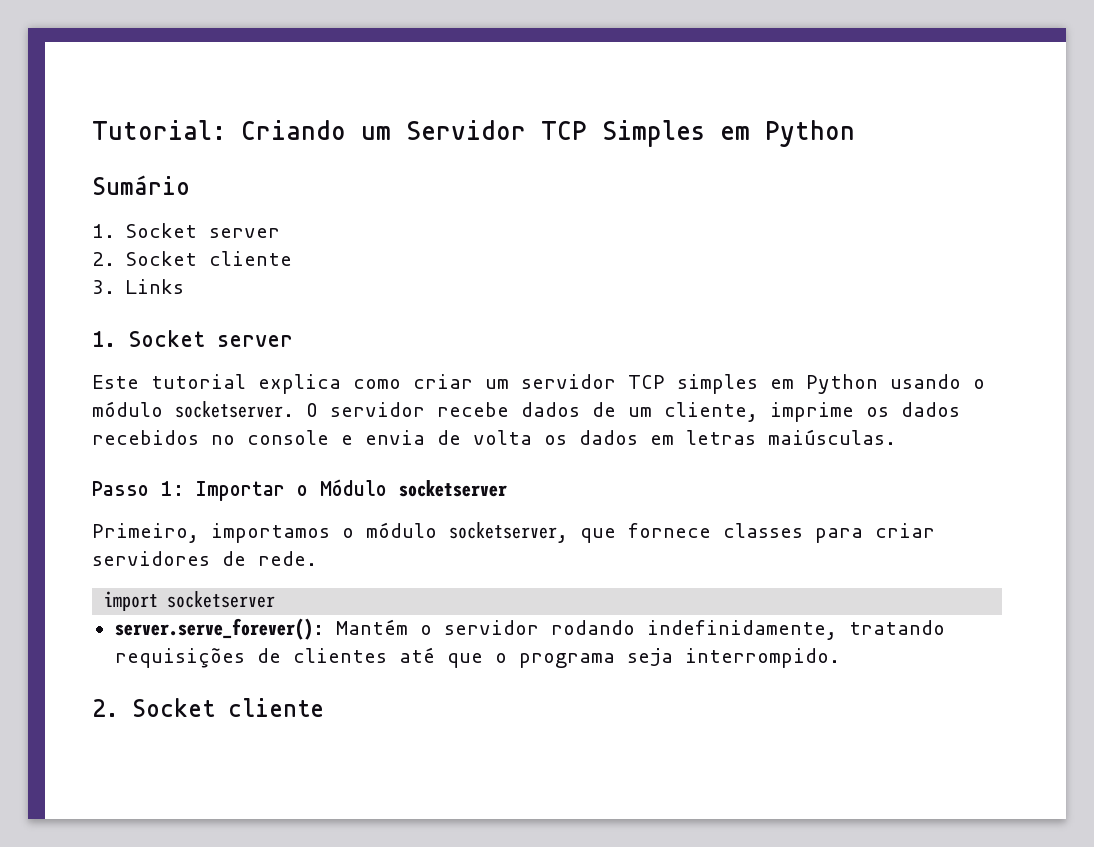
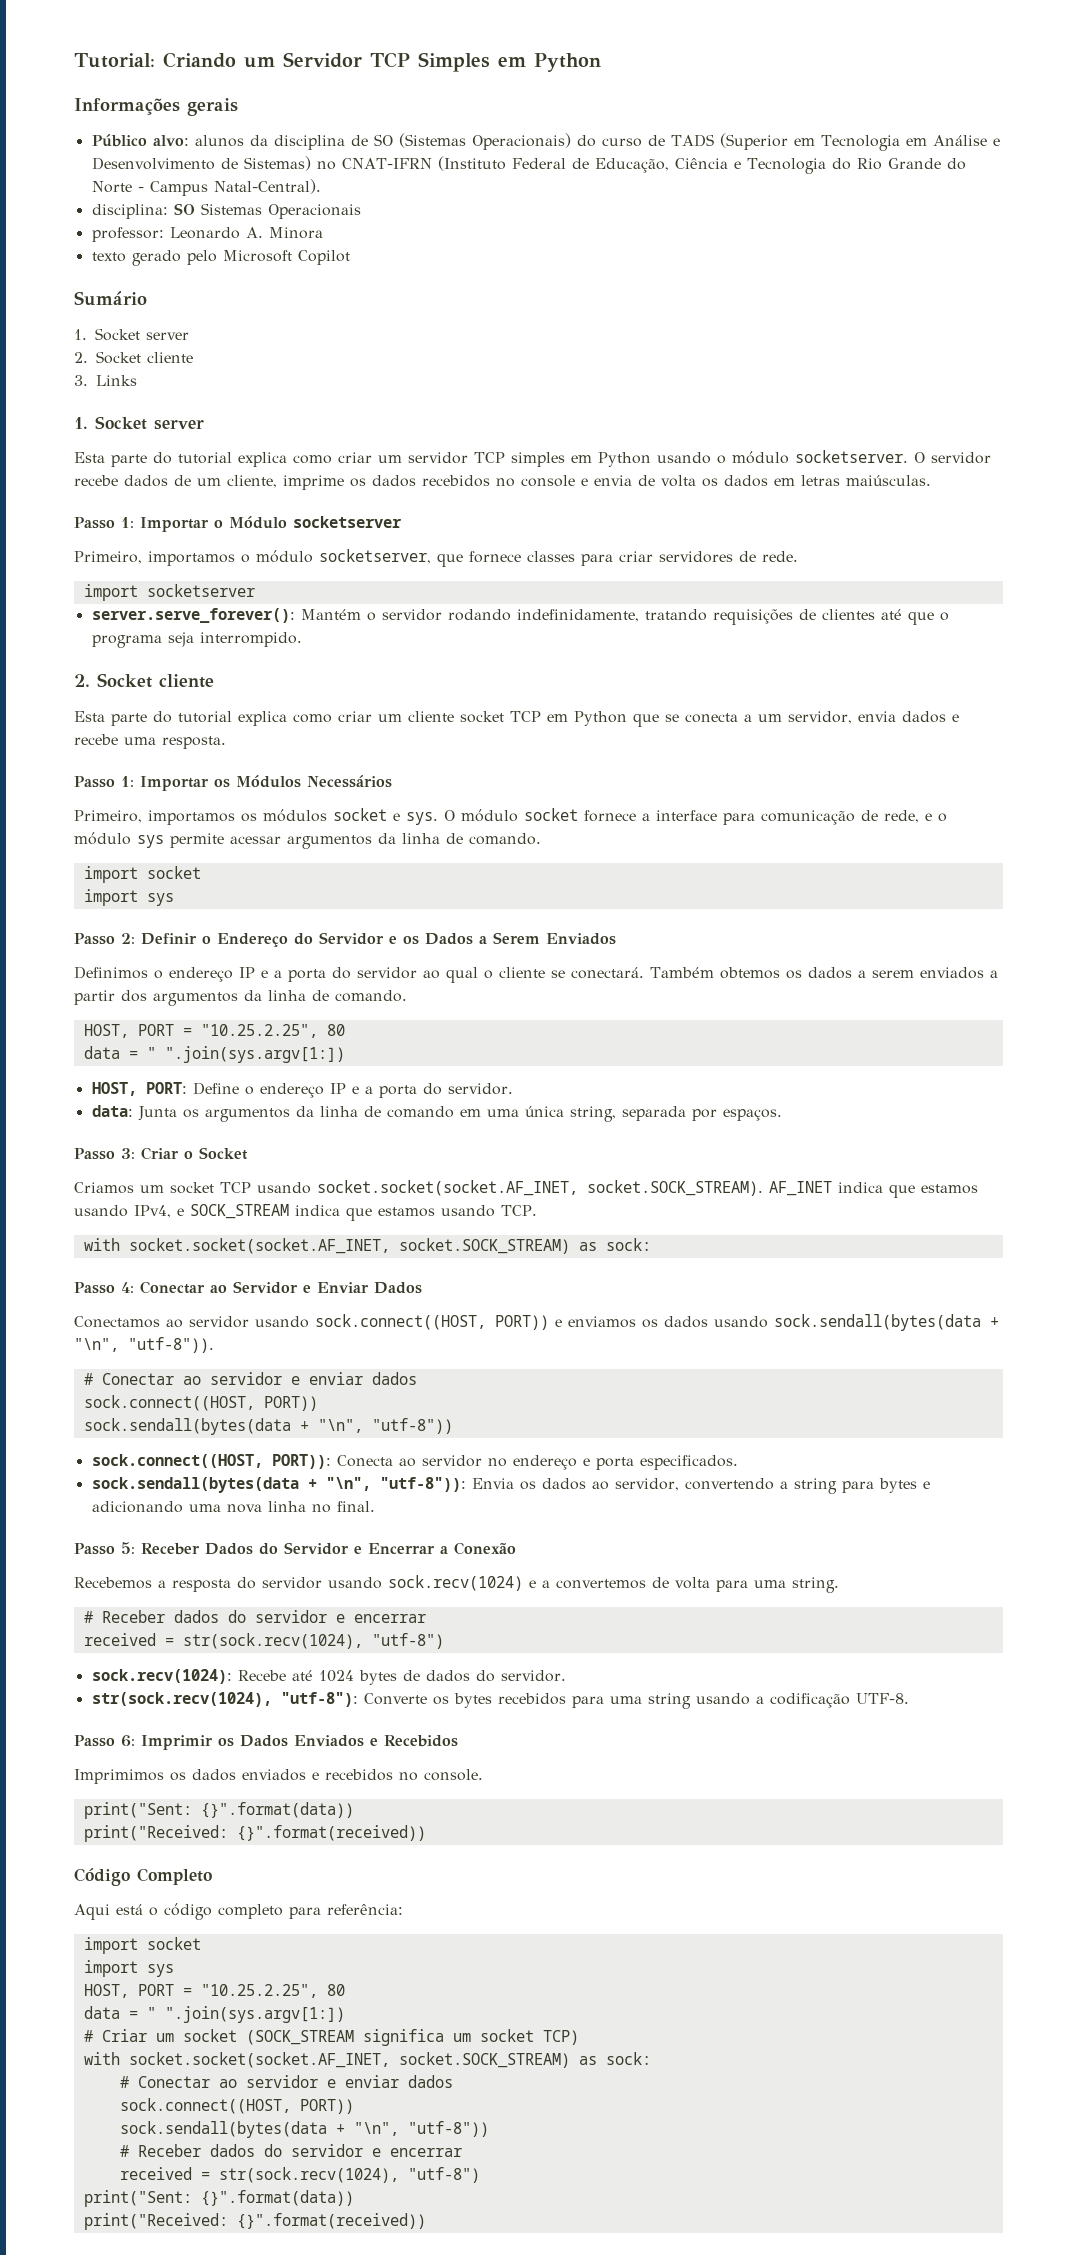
(855, 133) none -> [74,98,238,116] [91,133,1000,151] [91,156,966,174] [91,179,321,196] [91,203,361,219] [91,227,323,242] [91,250,350,266] // Informações gerais // Público alvo: alunos da disciplina de SO (Sistemas Operacionais) do curso de TADS (Superior em Tecnologia em Análise e Desenvolvimento de Sistemas) no CNAT-IFRN (Instituto Federal de Educação, Ciência e Tecnologia do Rio Grande do Norte - Campus Natal-Central). // disciplina: SO Sistemas Operacionais // professor: Leonardo A. Minora // texto gerado pelo Microsoft Copilot
[92,375,139,389] Este -> [74,452,172,467] Esta parte do
(324, 707) none -> [74,711,959,727] [74,734,226,749] [74,775,392,791] [74,808,947,825] [74,832,541,849] [83,866,201,883] [83,889,174,906] [74,932,616,947] [74,966,998,983] [74,990,407,1006] [83,1024,345,1038] [83,1046,345,1063] [91,1082,513,1098] [91,1105,782,1122] [74,1147,248,1160] [74,1180,978,1198] [74,1204,537,1221] [83,1238,651,1254] [74,1281,422,1294] [74,1314,999,1331] [74,1337,214,1353] [83,1372,417,1385] [83,1395,318,1411] [83,1418,453,1435] [91,1454,738,1470] [91,1477,930,1494] [91,1501,375,1513] [74,1542,516,1555] [74,1575,839,1593] [83,1610,426,1623] [83,1633,444,1649] [91,1669,566,1685] [91,1692,909,1709] [74,1735,458,1750] [74,1769,483,1784] [83,1802,354,1819] [83,1825,426,1842] [74,1868,212,1886] [74,1903,403,1920] [83,1937,201,1954] [83,1960,174,1977] [83,1984,345,1998] [83,2006,345,2023] [83,2029,579,2046] [83,2052,651,2068] [119,2075,453,2088] [119,2098,354,2114] [119,2121,489,2138] [119,2144,462,2157] [119,2167,480,2183] [83,2190,354,2207] [83,2213,426,2230] // Esta parte do tutorial explica como criar um cliente socket TCP em Python que se conecta a um servidor, envia dados e recebe uma resposta. // Passo 1: Importar os Módulos Necessários // Primeiro, importamos os módulos socket e sys. O módulo socket fornece a interface para comunicação de rede, e o módulo sys permite acessar argumentos da linha de comando. // import socket // import sys // Passo 2: Definir o Endereço do Servidor e os Dados a Serem Enviados // Definimos o endereço IP e a porta do servidor ao qual o cliente se conectará. Também obtemos os dados a serem enviados a partir dos argumentos da linha de comando. // HOST, PORT = "10.25.2.25", 80 // data = " ".join(sys.argv[1:]) // HOST, PORT: Define o endereço IP e a porta do servidor. // data: Junta os argumentos da linha de comando em uma única string, separada por espaços. // Passo 3: Criar o Socket // Criamos um socket TCP usando socket.socket(socket.AF_INET, socket.SOCK_STREAM). AF_INET indica que estamos usando IPv4, e SOCK_STREAM indica que estamos usando TCP. // with socket.socket(socket.AF_INET, socket.SOCK_STREAM) as sock: // Passo 4: Conectar ao Servidor e Enviar Dados // Conectamos ao servidor usando sock.connect((HOST, PORT)) e enviamos os dados usando sock.sendall(bytes(data + "\n", "utf-8")). // # Conectar ao servidor e enviar dados // sock.connect((HOST, PORT)) // sock.sendall(bytes(data + "\n", "utf-8")) // sock.connect((HOST, PORT)): Conecta ao servidor no endereço e porta especificados. // sock.sendall(bytes(data + "\n", "utf-8")): Envia os dados ao servidor, convertendo a string para bytes e adicionando uma nova linha no final. // Passo 5: Receber Dados do Servidor e Encerrar a Conexão // Recebemos a resposta do servidor usando sock.recv(1024) e a convertemos de volta para uma string. // # Receber dados do servidor e encerrar // received = str(sock.recv(1024), "utf-8") // sock.recv(1024): Recebe até 1024 bytes de dados do servidor. // str(sock.recv(1024), "utf-8"): Converte os bytes recebidos para uma string usando a codificação UTF-8. // Passo 6: Imprimir os Dados Enviados e Recebidos // Imprimimos os dados enviados e recebidos no console. // print("Sent: {}".format(data)) // print("Received: {}".format(received)) // Código Completo // Aqui está o código completo para referência: // import socket // import sys // HOST, PORT = "10.25.2.25", 80 // data = " ".join(sys.argv[1:]) // # Criar um socket (SOCK_STREAM significa um socket TCP) // with socket.socket(socket.AF_INET, socket.SOCK_STREAM) as sock: // # Conectar ao servidor e enviar dados // sock.connect((HOST, PORT)) // sock.sendall(bytes(data + "\n", "utf-8")) // # Receber dados do servidor e encerrar // received = str(sock.recv(1024), "utf-8") // print("Sent: {}".format(data)) // print("Received: {}".format(received))

